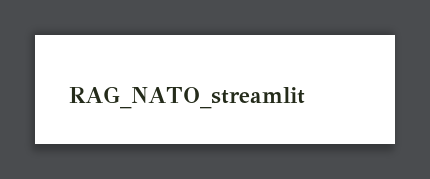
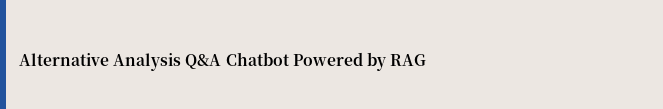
[69,86,305,109] RAG_NATO_streamlit -> [19,52,427,71] Alternative Analysis Q&A Chatbot Powered by RAG

